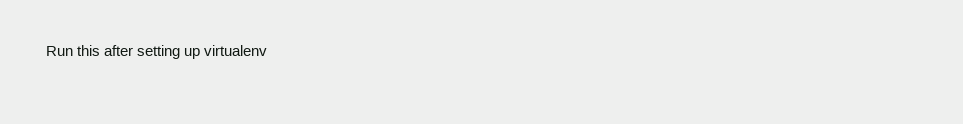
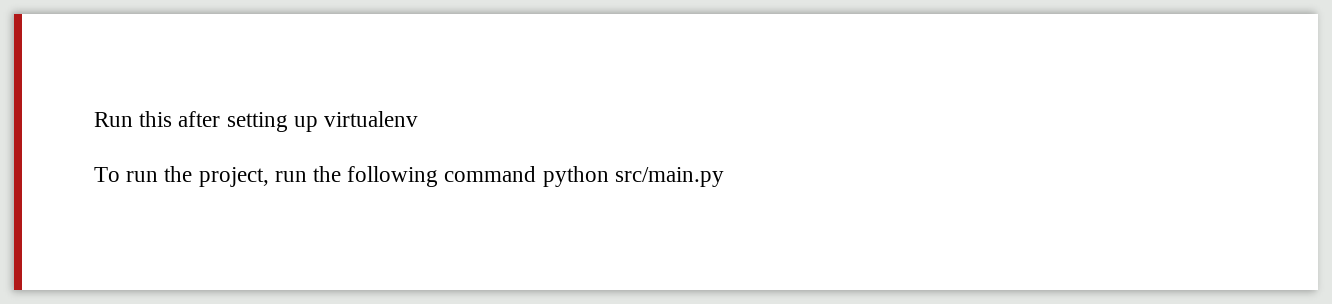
(268, 50) none -> [94,166,724,187] // To run the project, run the following command python src/main.py

